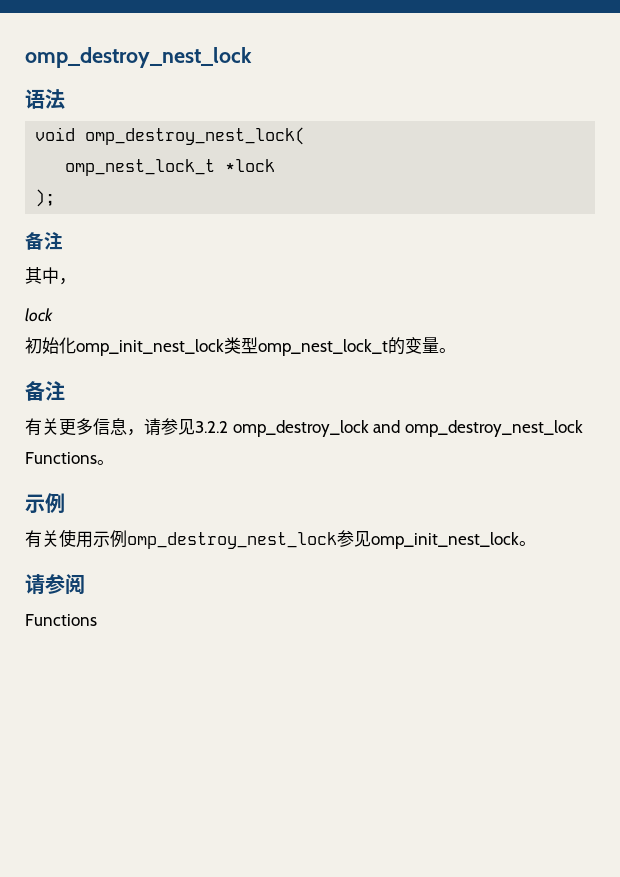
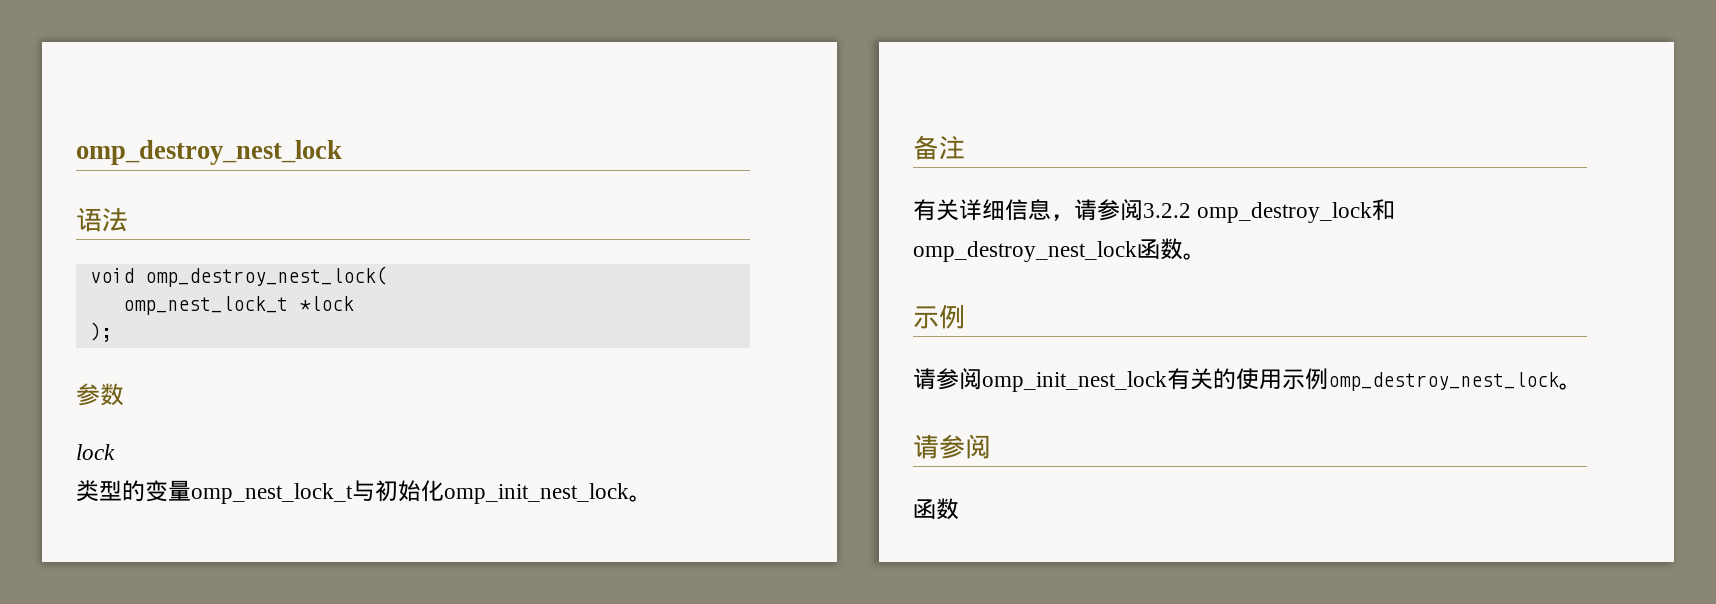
[25,232,63,250] [25,267,76,285] 备注 // 其中， -> [76,383,124,406] 参数
[25,337,439,356] 初始化omp_init_nest_lock类型omp_nest_lock_t的变量 -> [76,480,629,504] 类型的变量omp_nest_lock_t与初始化omp_init_nest_lock
[59,418,93,436] 更多 -> [959,199,1005,221] 详细
[178,419,195,435] 见 -> [1120,199,1143,221] 阅
[373,420,583,437] [25,452,97,464] and omp_destroy_nest_lock Functions -> [1372,199,1396,221] [913,238,1183,262] 和omp_destroy_nest_lock函数
[25,530,59,548] 有关 -> [913,368,1236,392] 请参阅omp_init_nest_lock有关的
[337,530,519,549] 参见omp_init_nest_lock -> (1559, 381) none
[25,614,97,626] Functions -> [913,498,959,520] 函数

